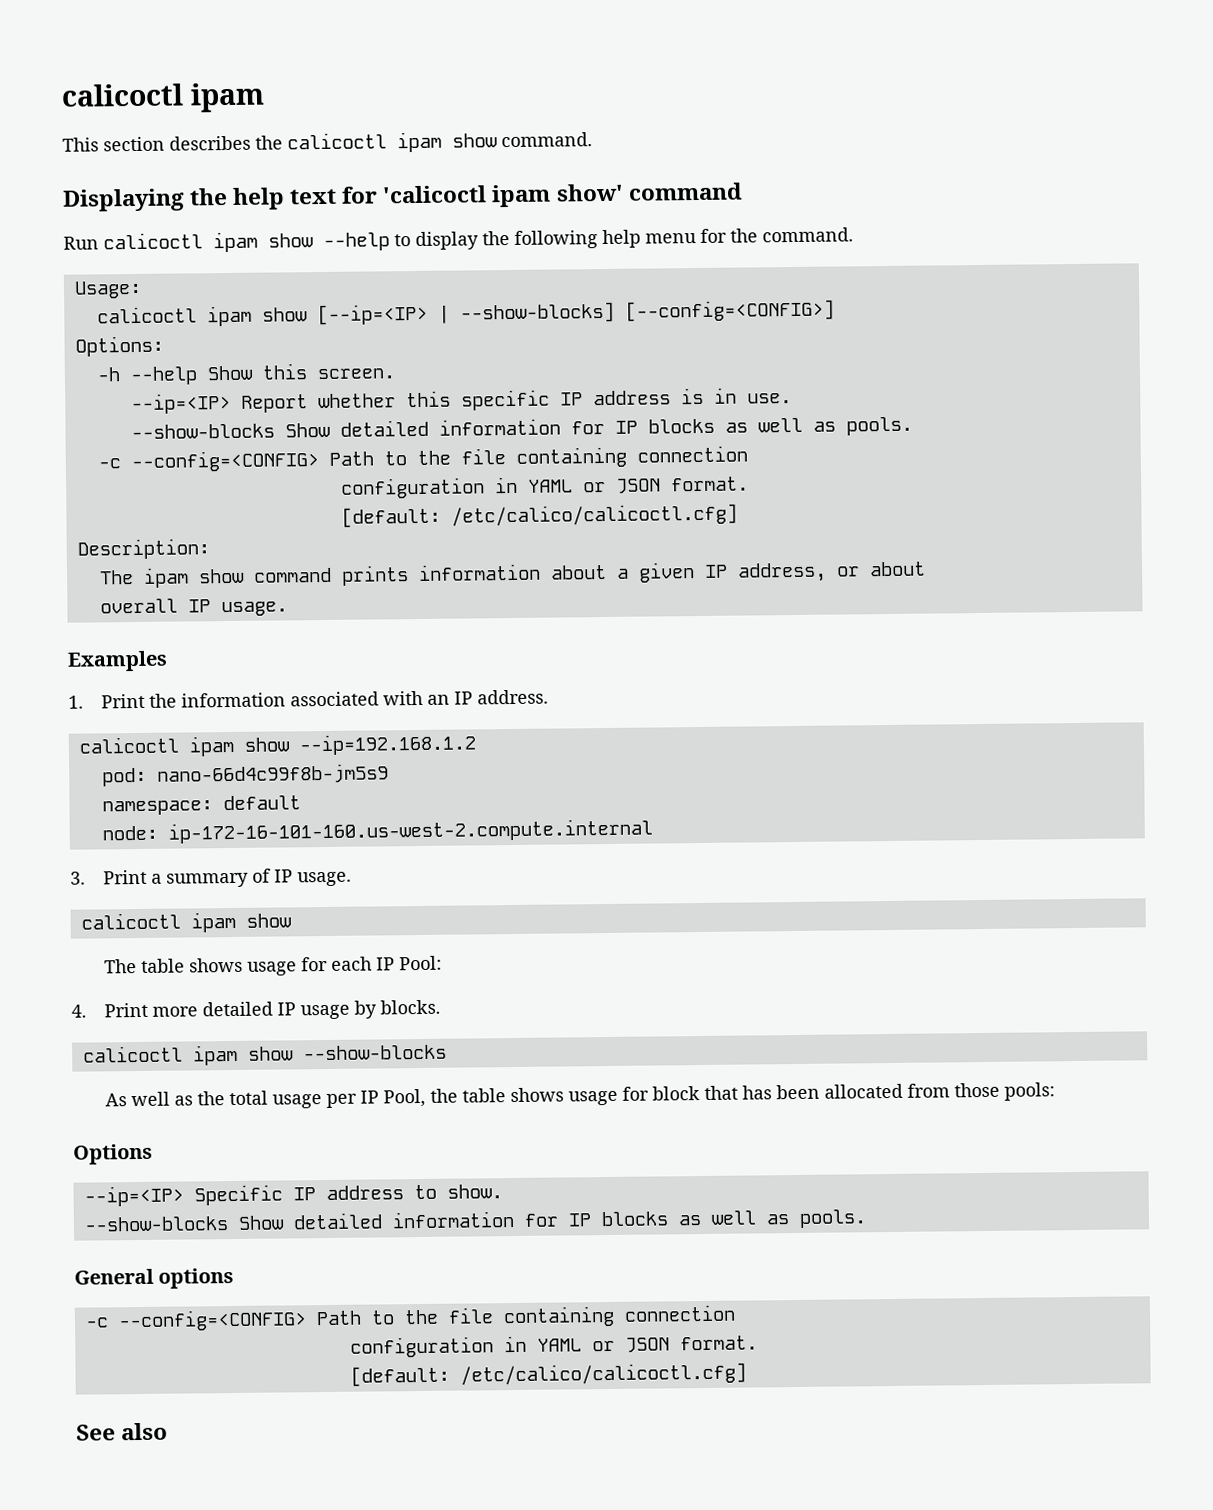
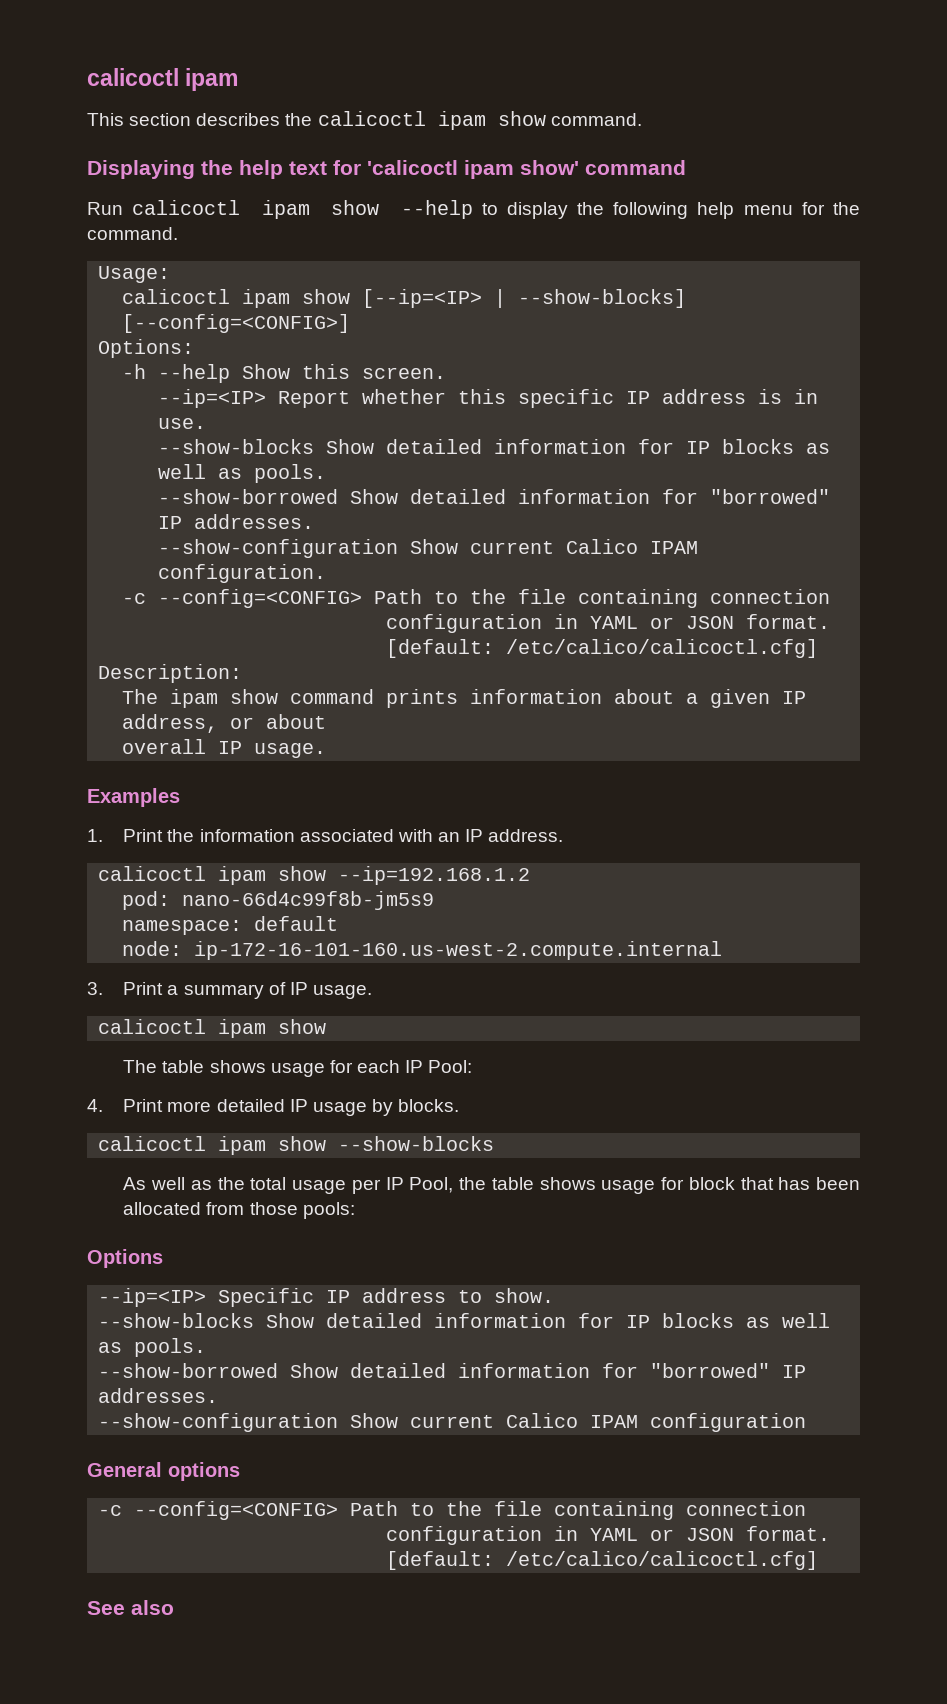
(913, 426) none -> [158,489,831,504] [158,514,315,529] [158,539,699,558] [158,564,327,583] // --show-borrowed Show detailed information for "borrowed" IP addresses. // --show-configuration Show current Calico IPAM configuration.
(867, 1218) none -> [98,1363,807,1378] [98,1388,219,1403] [98,1413,807,1432] // --show-borrowed Show detailed information for "borrowed" IP addresses. // --show-configuration Show current Calico IPAM configuration

